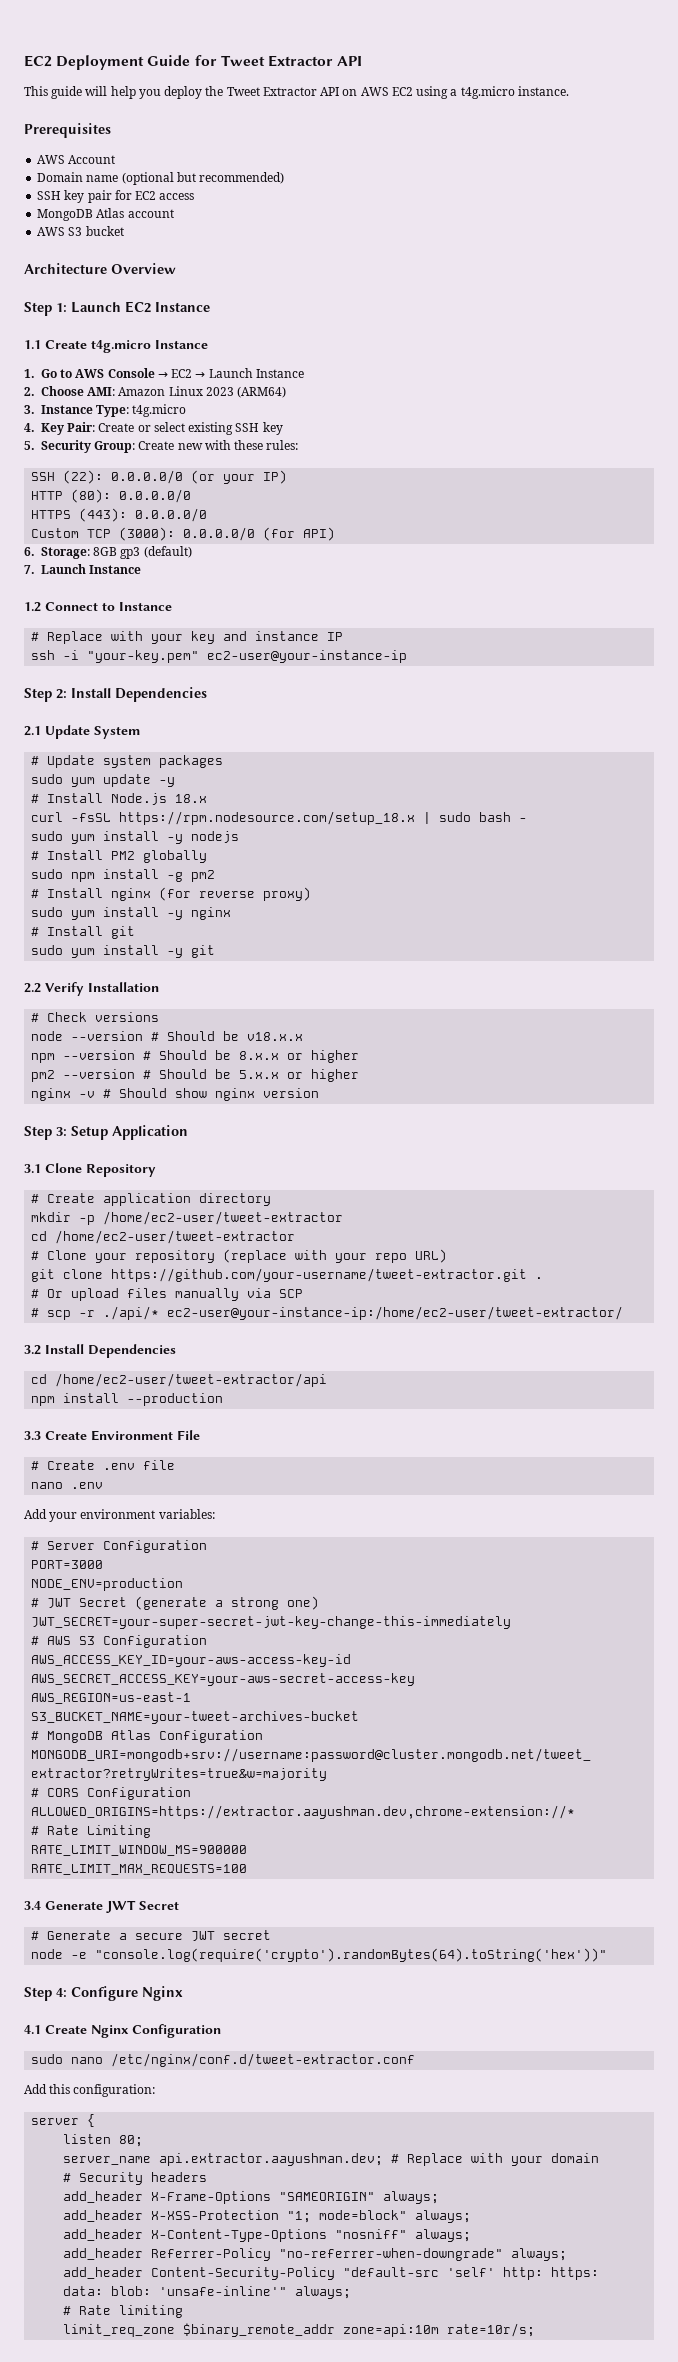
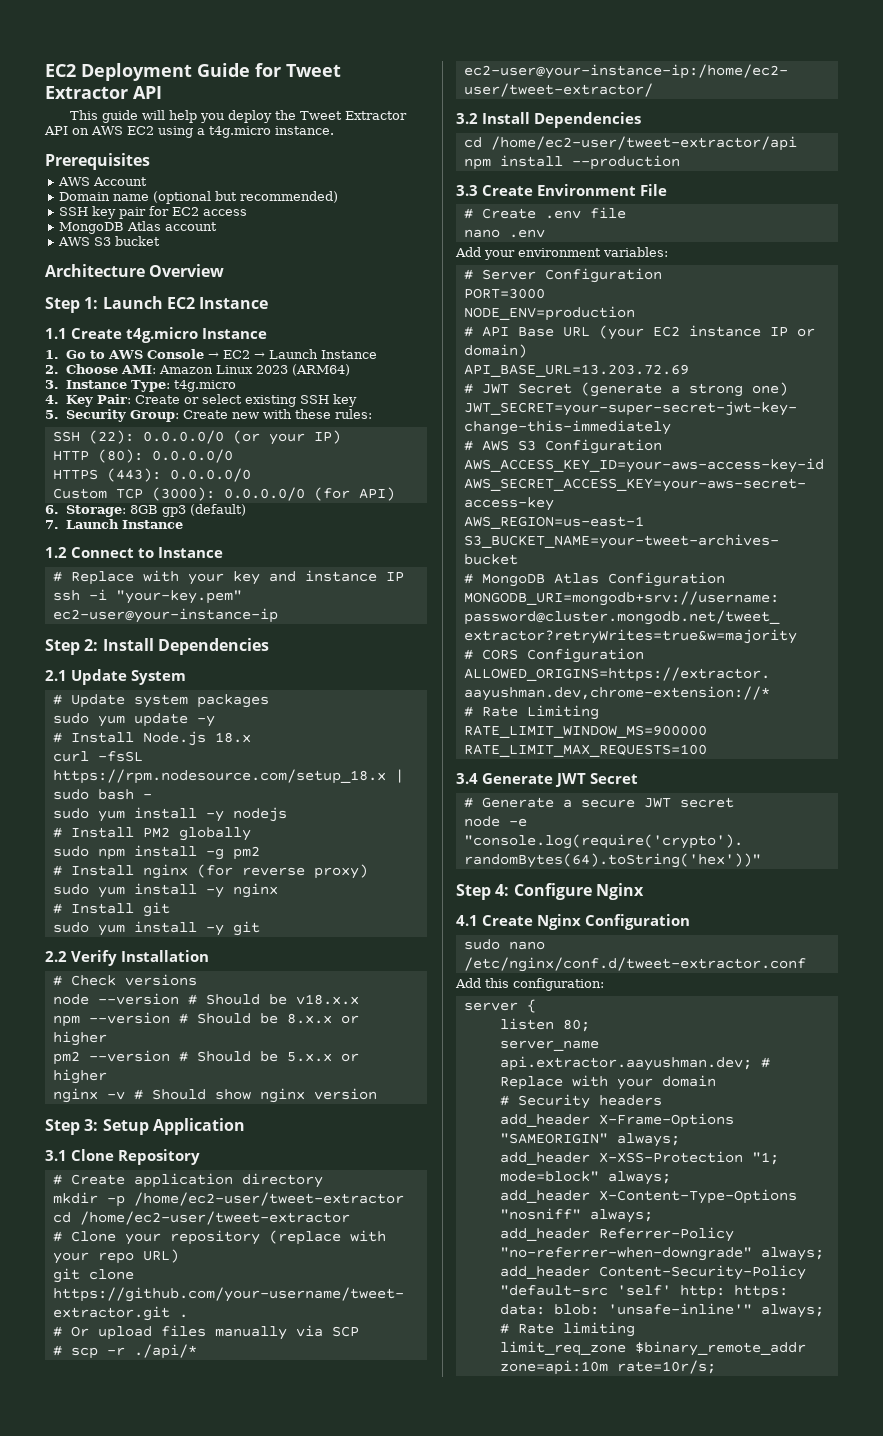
(184, 1584) none -> [463,325,815,340] [463,344,527,358] [463,364,689,377] // # API Base URL (your EC2 instance IP or domain) // API_BASE_URL=13.203.72.69

